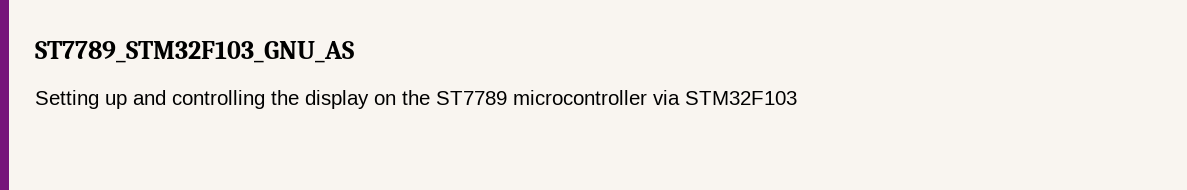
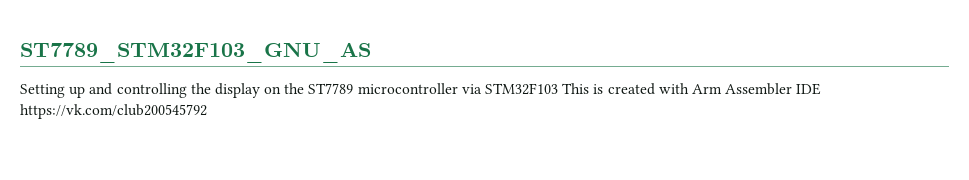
(797, 98) none -> [562,83,822,95] [20,104,207,119] This is created with Arm Assembler IDE https://vk.com/club200545792

